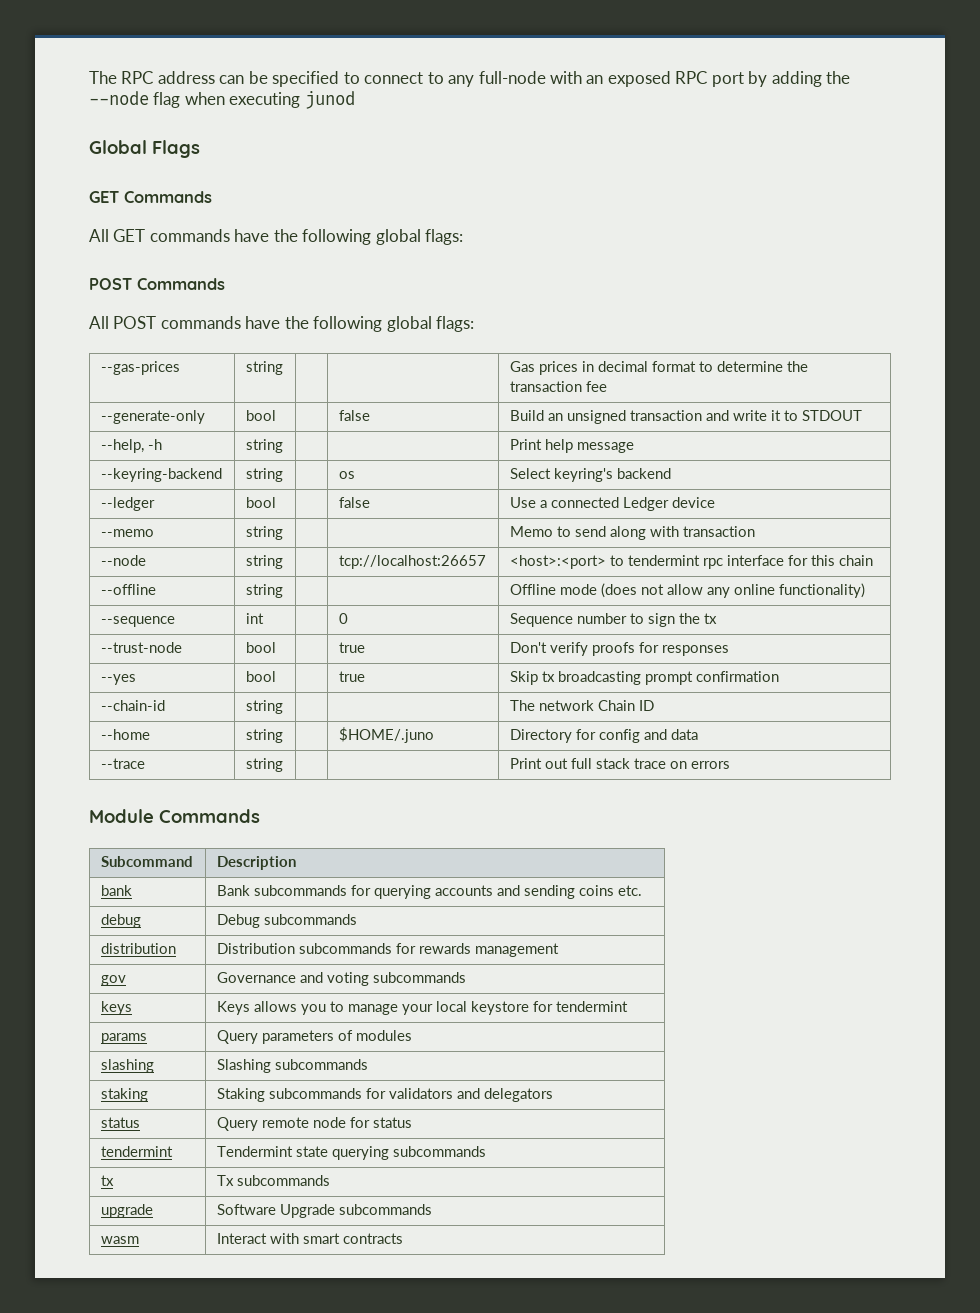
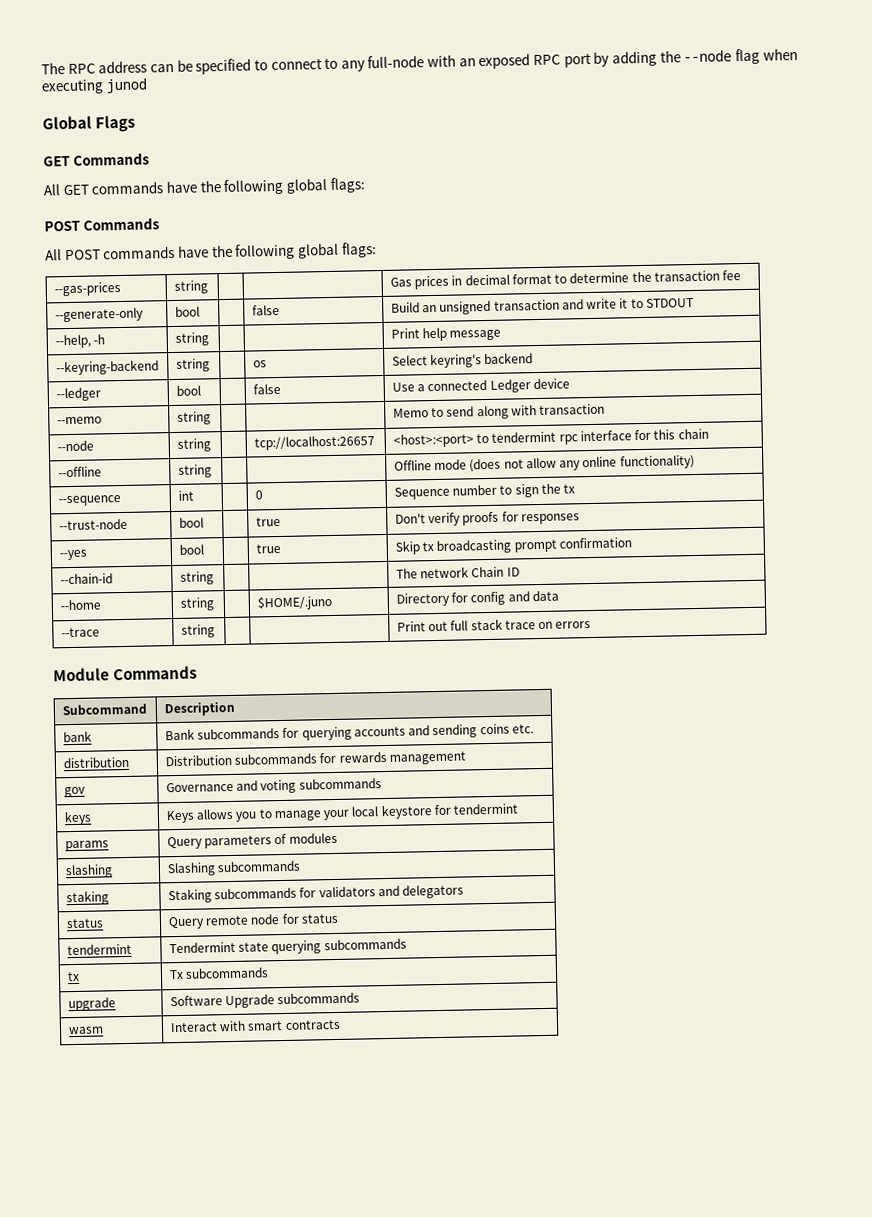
[100,914,141,928] [216,914,357,928] // debug | Debug subcommands -> (534, 729) none

